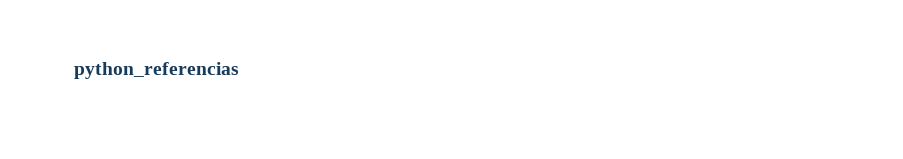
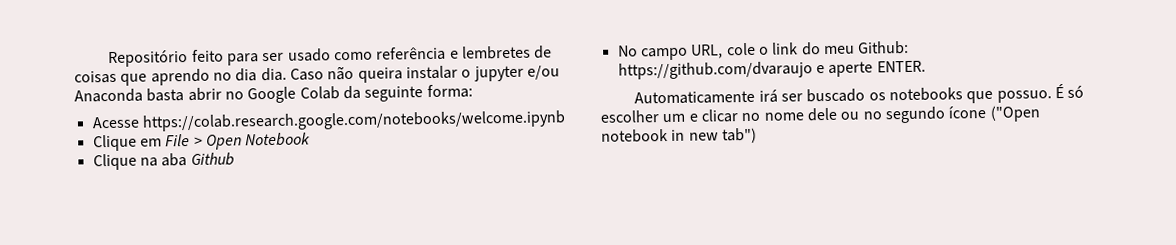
[74,62,239,79] python_referencias -> [108,45,553,68] [74,65,560,86] [74,84,473,104] [91,110,566,132] [92,132,311,152] [92,152,235,171] [617,40,910,61] [617,60,926,80] [634,84,1085,105] [600,105,1041,124] [601,127,757,144] Repositório feito para ser usado como referência e lembretes de coisas que aprendo no dia dia. Caso não queira instalar o jupyter e/ou Anaconda basta abrir no Google Colab da seguinte forma: // Acesse https://colab.research.google.com/notebooks/welcome.ipynb // Clique em File > Open Notebook // Clique na aba Github // No campo URL, cole o link do meu Github: https://github.com/dvaraujo e aperte ENTER. // Automaticamente irá ser buscado os notebooks que possuo. É só escolher um e clicar no nome dele ou no segundo ícone ("Open notebook in new tab")

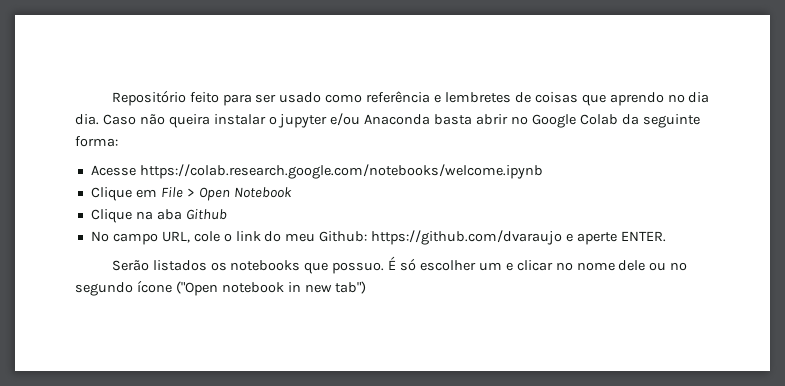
[634,88,866,105] Automaticamente irá ser buscado -> [111,260,207,271] Serão listados

